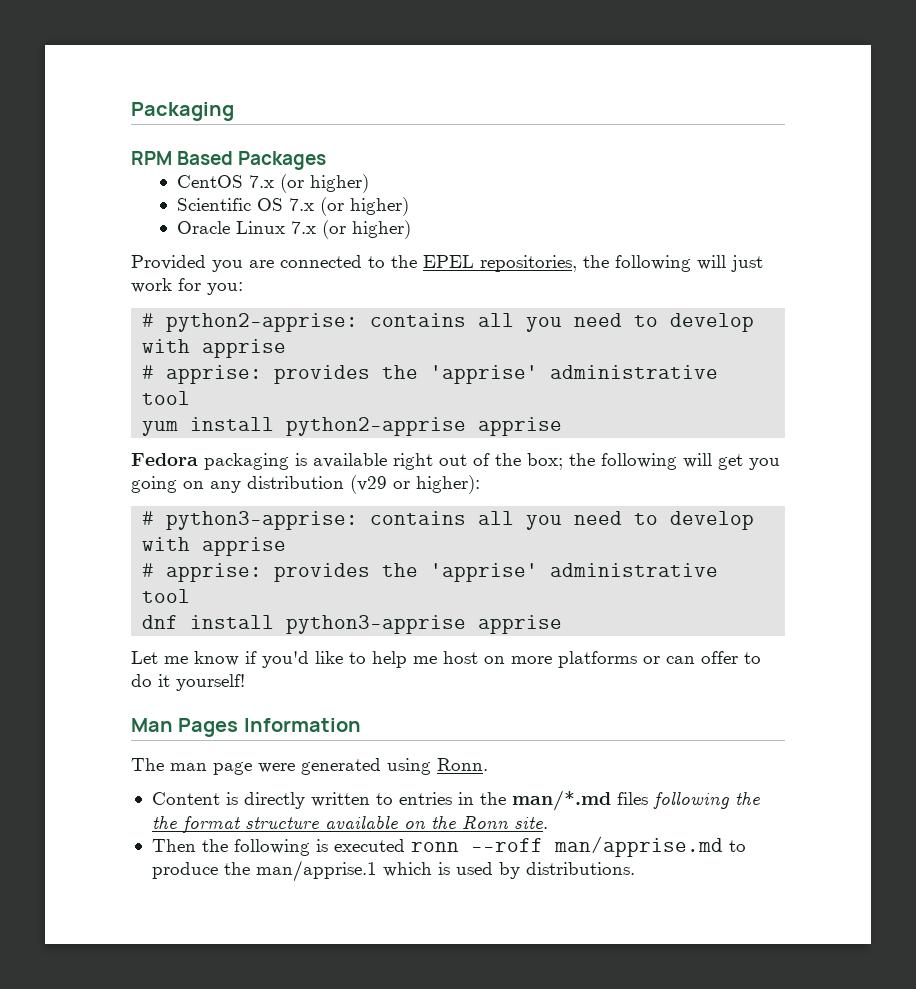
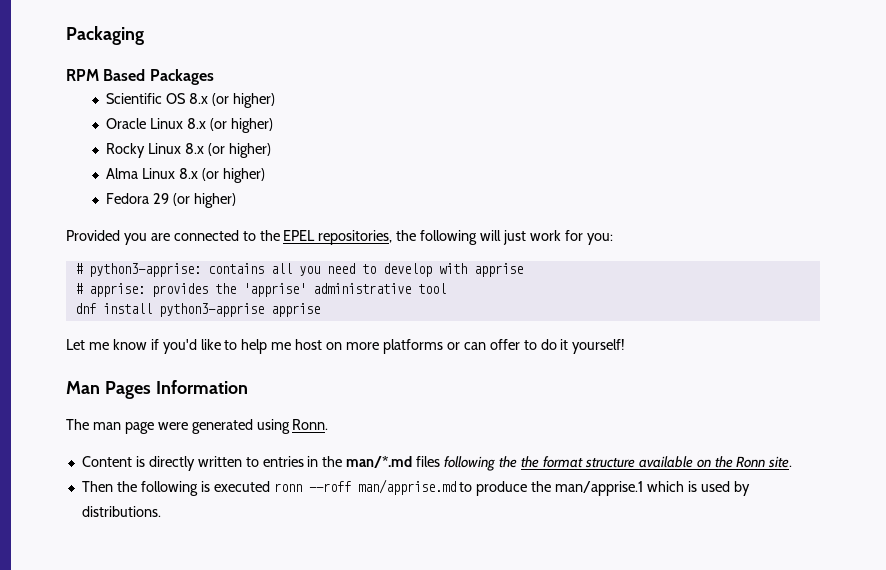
[176,174,369,193] // CentOS 7.x (or higher) -> (214, 77) none
[288,198,314,211] 7.x -> [189,93,209,104] 8.x
[290,221,316,234] 7.x -> [187,118,274,133] [106,143,272,158] [106,168,266,183] [106,193,170,204] 8.x (or higher) // Rocky Linux 8.x (or higher) // Alma Linux 8.x (or higher) // Fedora 29
[142,313,755,332] [142,339,287,358] [142,365,719,384] [142,391,191,405] [142,417,563,436] [131,453,780,470] [131,475,480,494] // # python2-apprise: contains all you need to develop with apprise // # apprise: provides the 'apprise' administrative tool // yum install python2-apprise apprise // Fedora packaging is available right out of the box; the following will get you going on any distribution (v29 or higher): -> (613, 239) none

